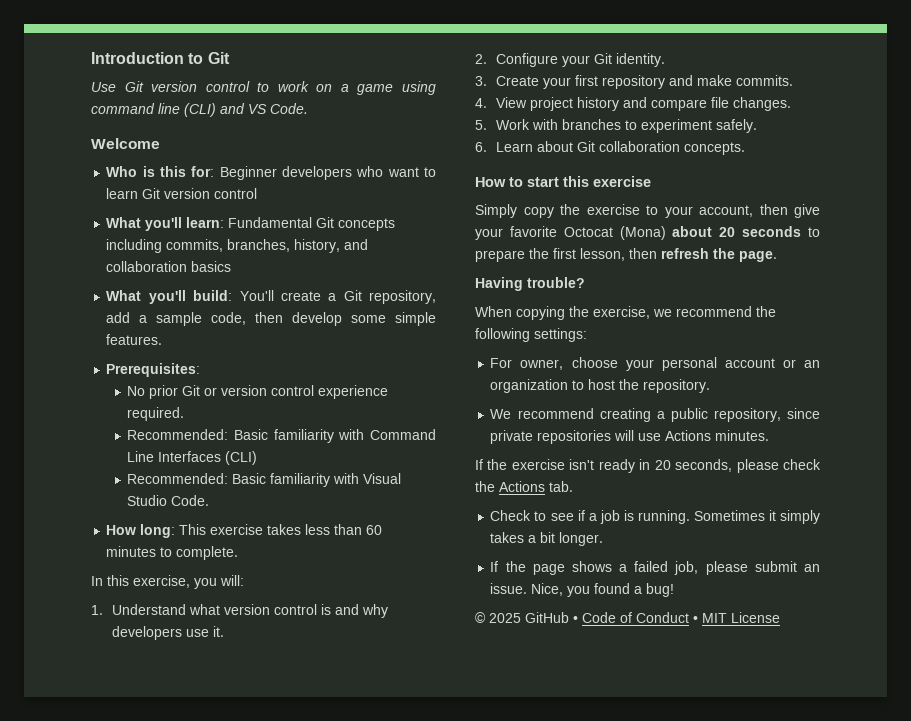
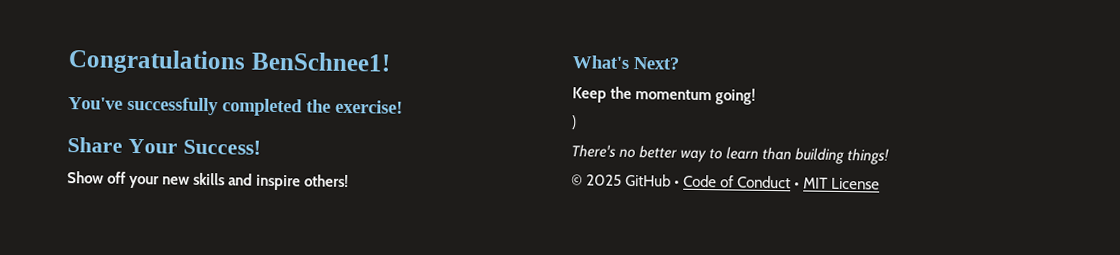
[91,52,230,64] [91,81,436,95] [91,103,308,117] [91,138,160,149] [106,166,436,180] [106,188,258,199] [106,217,396,231] [106,239,369,253] [106,261,232,272] [106,290,436,304] [106,312,436,326] [106,334,163,345] [106,363,201,377] [127,385,389,399] [127,407,185,421] [127,429,436,443] [127,451,258,465] [127,473,402,487] [127,495,210,506] [106,524,383,538] [106,546,239,560] [91,575,244,589] [91,604,388,618] [111,626,224,640] [475,53,665,67] [475,75,793,89] [475,97,791,111] [475,119,757,133] [475,141,745,155] [475,176,651,187] [475,204,820,218] [475,226,820,240] [475,248,777,262] [475,277,585,291] [475,306,776,320] [475,328,587,342] [490,357,820,371] [490,379,711,393] [490,408,820,422] [490,430,770,444] [475,459,821,473] [475,481,573,492] [490,510,820,524] [490,532,604,546] [490,561,820,575] [490,583,675,597] Introduction to Git // Use Git version control to work on a game using command line (CLI) and VS Code. // Welcome // Who is this for: Beginner developers who want to learn Git version control // What you'll learn: Fundamental Git concepts including commits, branches, history, and collaboration basics // What you'll build: You'll create a Git repository, add a sample code, then develop some simple features. // Prerequisites: // No prior Git or version control experience required. // Recommended: Basic familiarity with Command Line Interfaces (CLI) // Recommended: Basic familiarity with Visual Studio Code. // How long: This exercise takes less than 60 minutes to complete. // In this exercise, you will: // 1. Understand what version control is and why developers use it. // 2. Configure your Git identity. // 3. Create your first repository and make commits. // 4. View project history and compare file changes. // 5. Work with branches to experiment safely. // 6. Learn about Git collaboration concepts. // How to start this exercise // Simply copy the exercise to your account, then give your favorite Octocat (Mona) about 20 seconds to prepare the first lesson, then refresh the page. // Having trouble? // When copying the exercise, we recommend the following settings: // For owner, choose your personal account or an organization to host the repository. // We recommend creating a public repository, since private repositories will use Actions minutes. // If the exercise isn't ready in 20 seconds, please check the Actions tab. // Check to see if a job is running. Sometimes it simply takes a bit longer. // If the page shows a failed job, please submit an issue. Nice, you found a bug! -> [68,49,391,75] [68,96,403,117] [67,137,261,155] [67,171,350,191] [572,55,679,70] [572,86,757,105] [571,115,577,130] [571,144,890,165] Congratulations BenSchnee1! // You've successfully completed the exercise! // Share Your Success! // Show off your new skills and inspire others! // What's Next? // Keep the momentum going! // ) // There's no better way to learn than building things!

